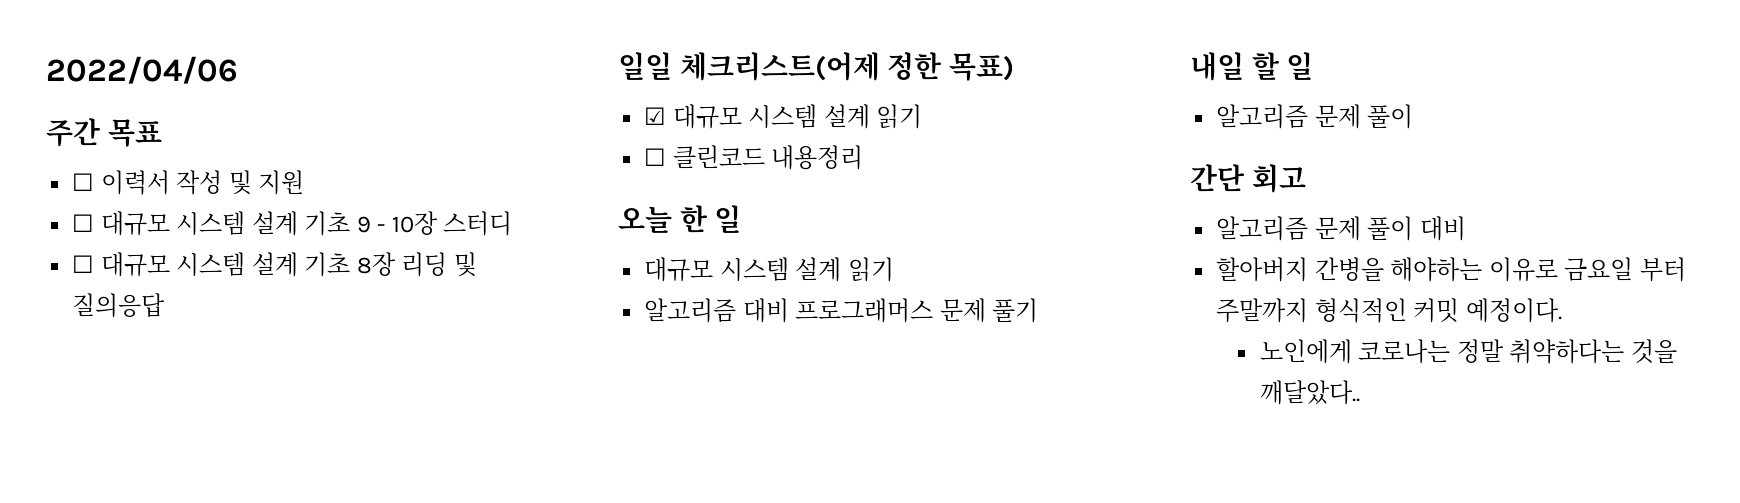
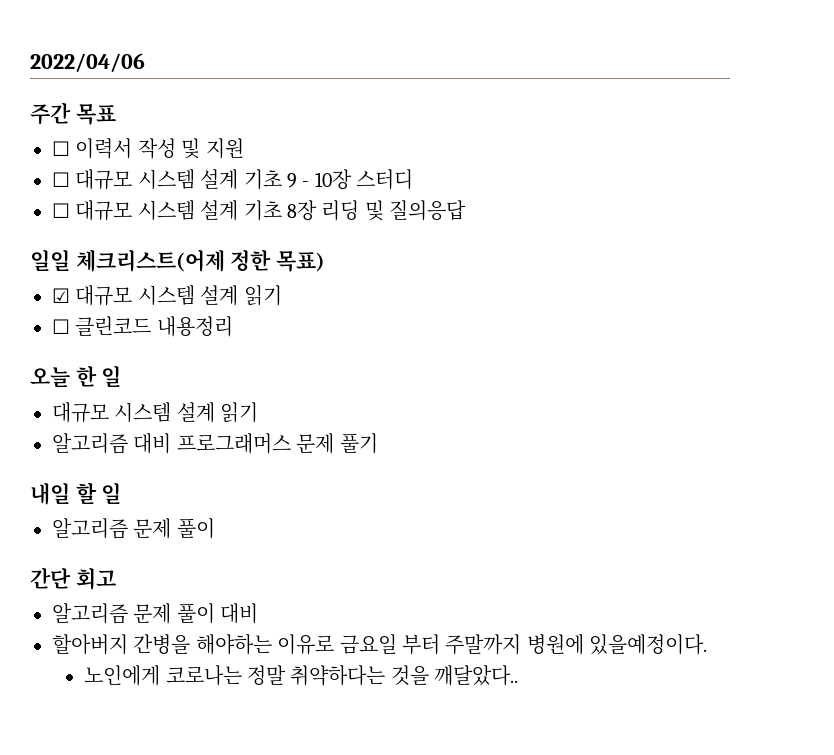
[1314,298,1562,323] 형식적인 커밋 예정이다. -> [526,634,708,655] 병원에 있을예정이다.

